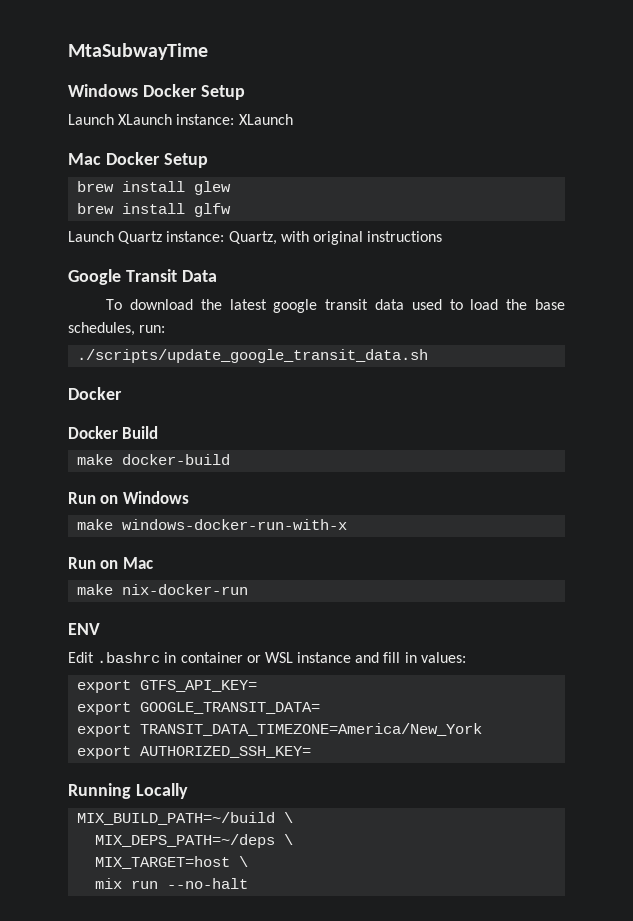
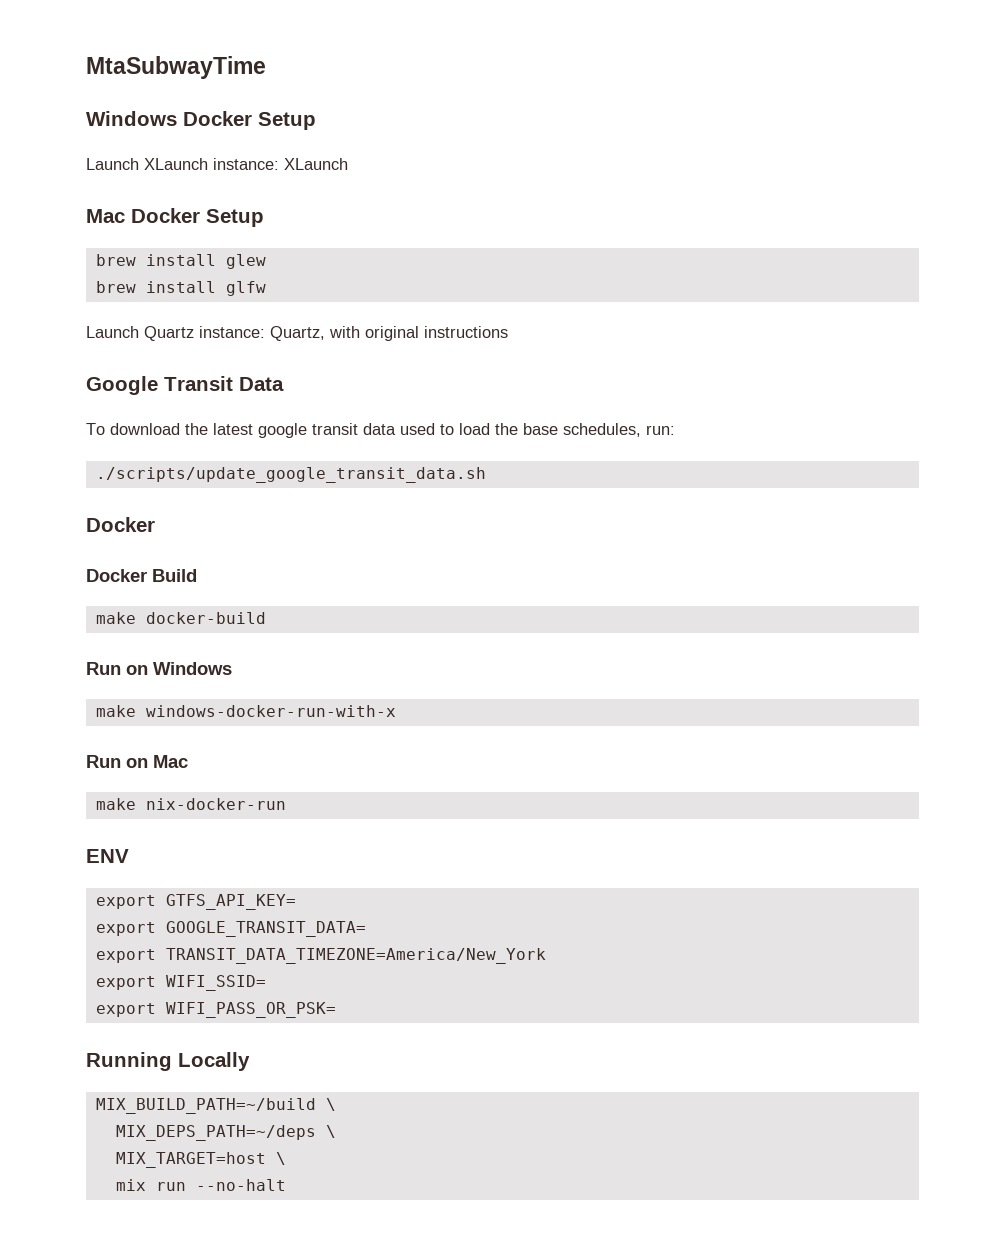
[68,652,466,663] // Edit .bashrc in container or WSL instance and fill in values: -> (129, 856) none
[140,746,312,758] AUTHORIZED_SSH_KEY= -> [165,975,266,991] [95,1002,336,1018] WIFI_SSID= // export WIFI_PASS_OR_PSK=

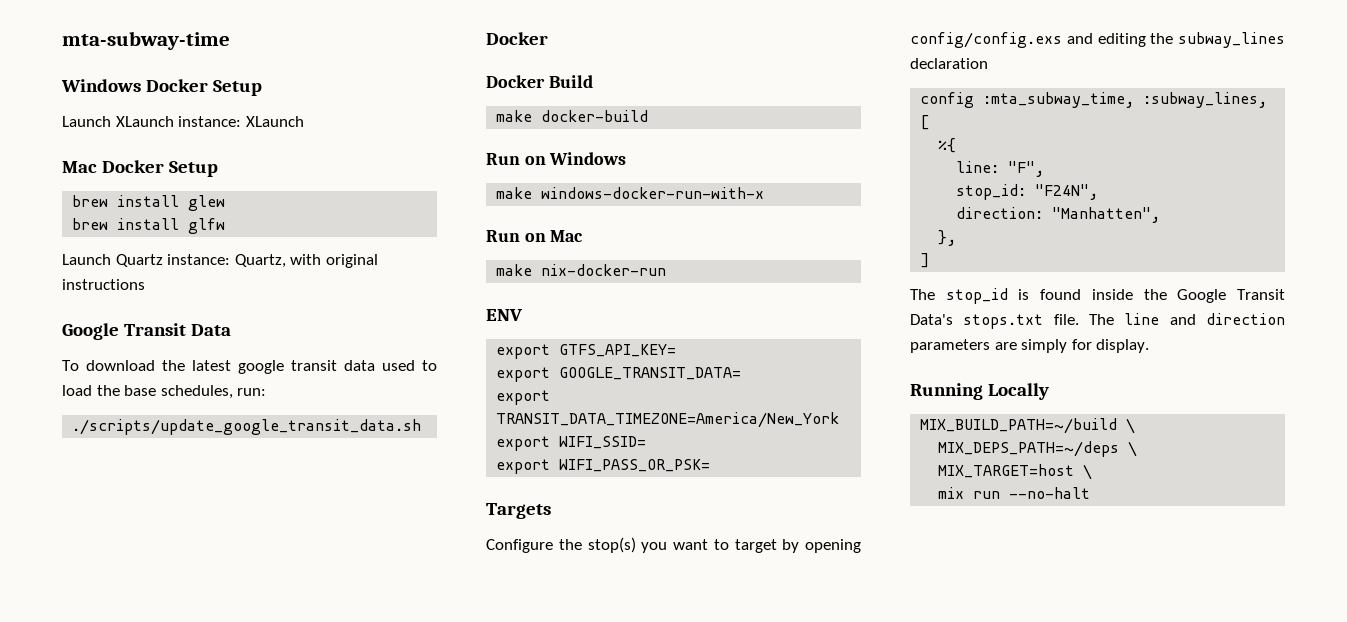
[86,56,266,79] MtaSubwayTime -> [62,31,230,50] mta-subway-time
(336, 1010) none -> [486,503,551,519] [486,537,861,553] [910,32,1285,48] [910,58,988,69] [920,92,1268,108] [920,115,930,130] [938,138,957,153] [956,161,1045,177] [956,184,1099,200] [956,207,1161,223] [938,230,957,246] [920,253,930,268] [910,288,1285,304] [910,313,1285,329] [910,339,1150,353] // Targets // Configure the stop(s) you want to target by opening config/config.exs and editing the subway_lines declaration // config :mta_subway_time, :subway_lines, [ // %{ // line: "F", // stop_id: "F24N", // direction: "Manhatten", // }, // ] // The stop_id is found inside the Google Transit Data's stops.txt file. The line and direction parameters are simply for display.

